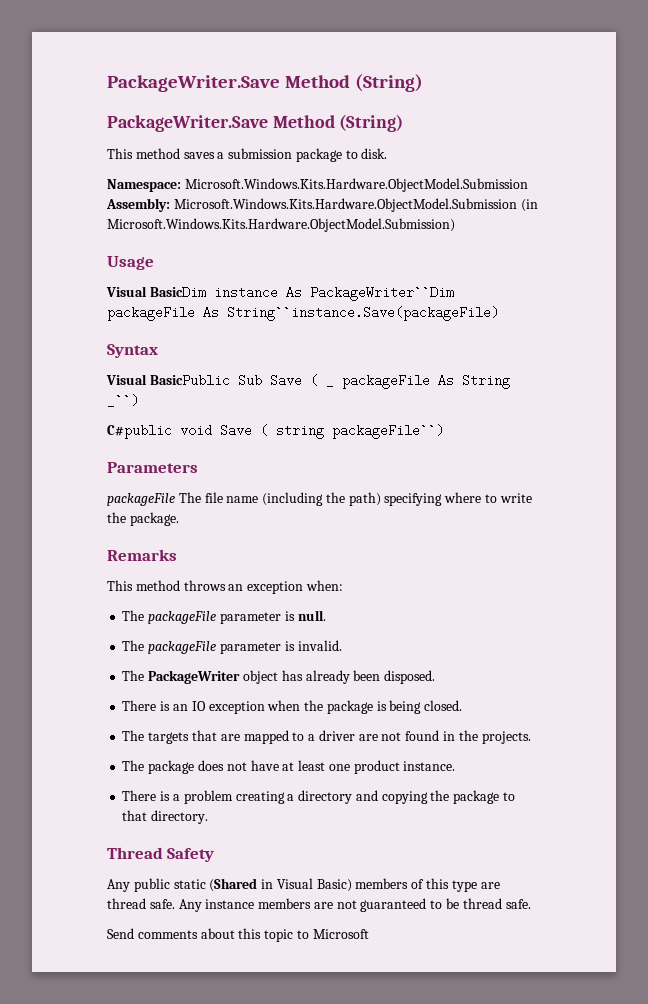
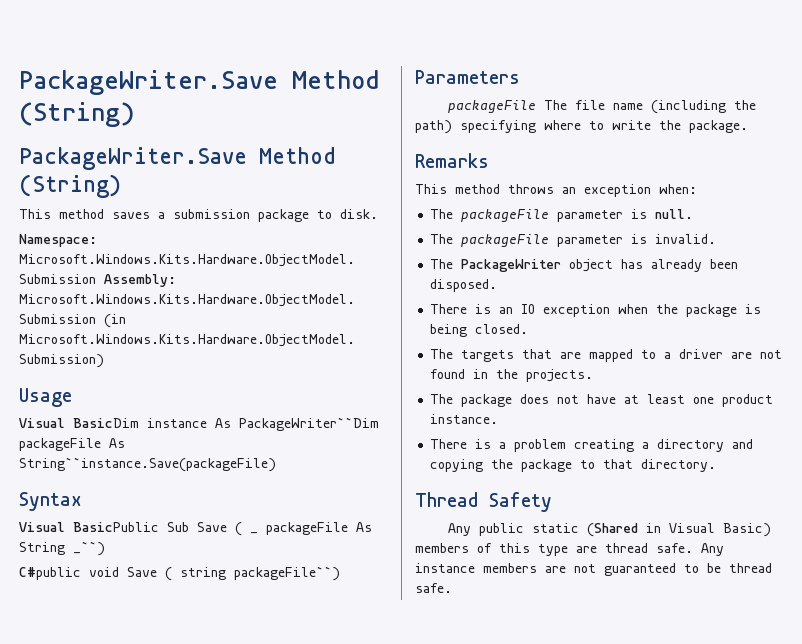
[107,928,369,942] // Send comments about this topic to Microsoft -> (452, 588) none

